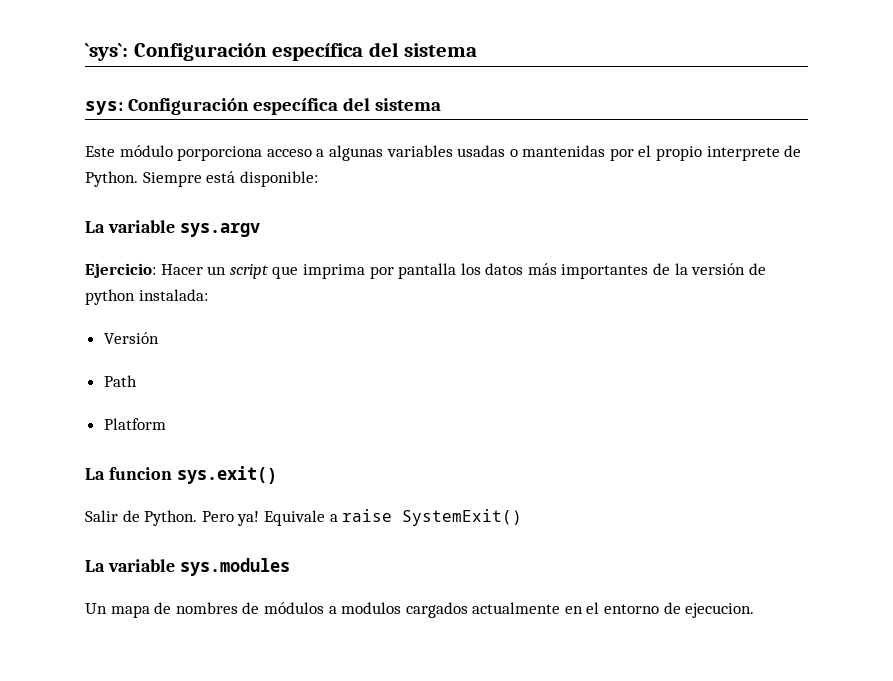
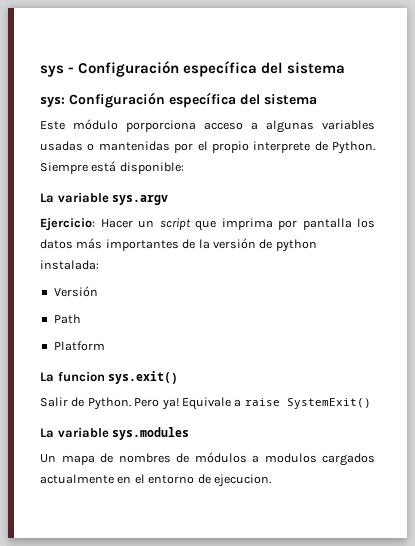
[85,43,128,61] `sys`: -> [40,65,75,77] sys -

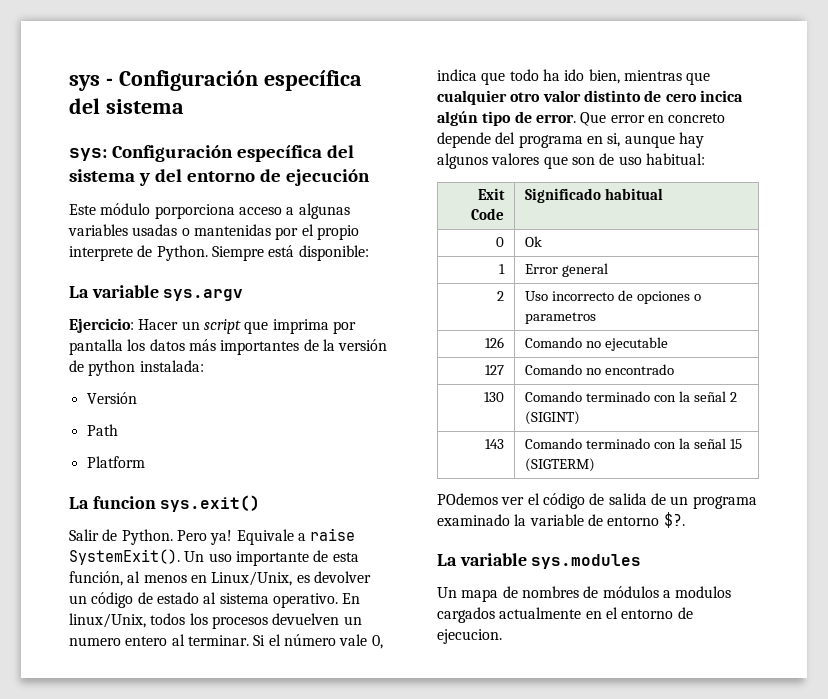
(317, 99) none -> [138,169,370,186] y del entorno de ejecución
[286,398,371,409] SystemExit() -> [69,549,359,566] [69,571,371,586] [69,592,361,608] [69,613,362,629] [69,634,383,649] [437,69,711,85] [437,90,743,105] [437,111,726,126] [437,132,704,148] [437,153,705,169] [478,188,506,200] [471,208,505,220] [524,188,663,203] [496,237,505,247] [524,236,542,247] [499,264,506,274] [524,263,608,277] [497,291,505,301] [524,290,701,304] [524,312,596,324] [485,337,505,348] [524,337,668,351] [485,365,505,375] [524,364,674,375] [484,392,505,402] [524,391,737,402] [524,411,580,425] [485,439,505,449] [524,438,742,449] [524,458,595,472] [437,493,757,509] [437,512,685,528] SystemExit(). Un uso importante de esta función, al menos en Linux/Unix, es devolver un código de estado al sistema operativo. En linux/Unix, todos los procesos devuelven un numero entero al terminar. Si el número vale 0, indica que todo ha ido bien, mientras que cualquier otro valor distinto de cero incica algún tipo de error. Que error en concreto depende del programa en si, aunque hay algunos valores que son de uso habitual: // Exit Code | Significado habitual // 0 | Ok // 1 | Error general // 2 | Uso incorrecto de opciones o parametros // 126 | Comando no ejecutable // 127 | Comando no encontrado // 130 | Comando terminado con la señal 2 (SIGINT) // 143 | Comando terminado con la señal 15 (SIGTERM) // POdemos ver el código de salida de un programa examinado la variable de entorno $?.

